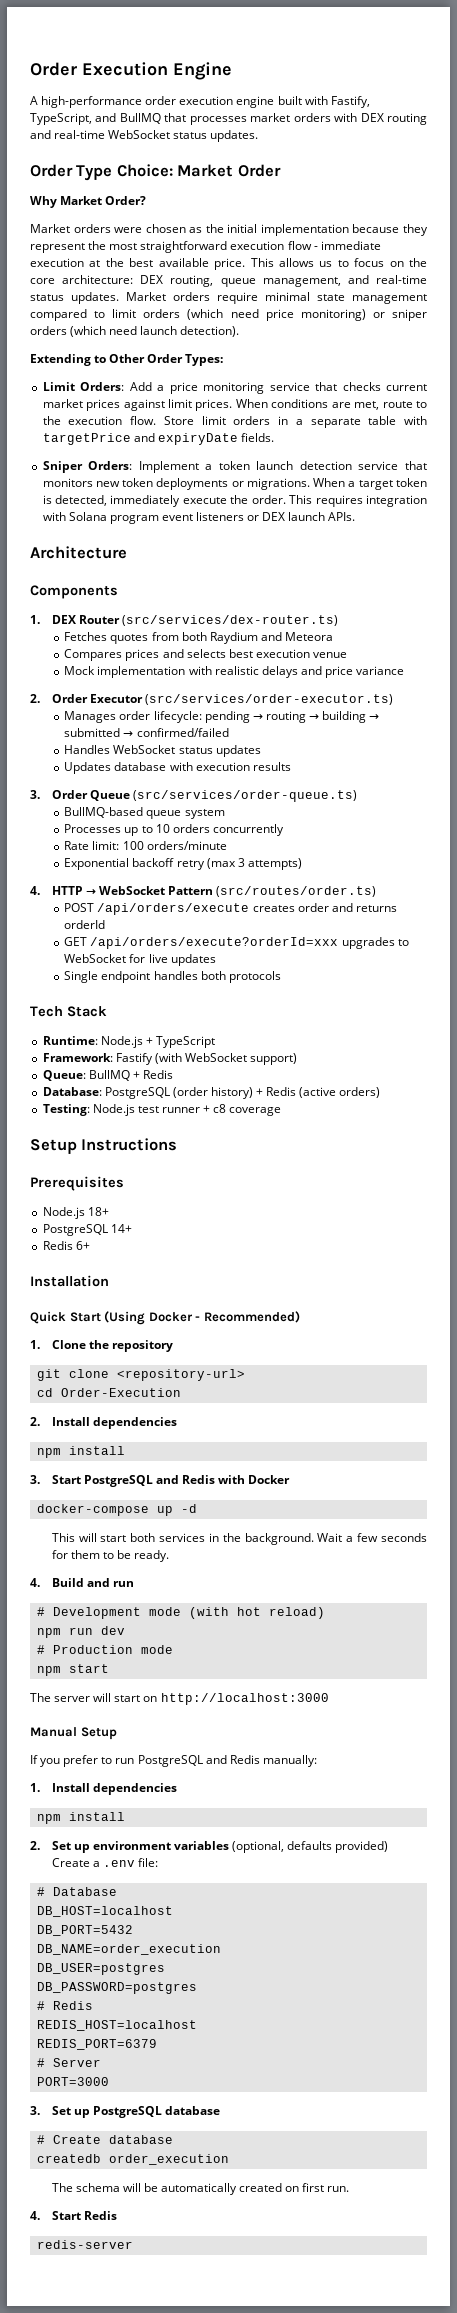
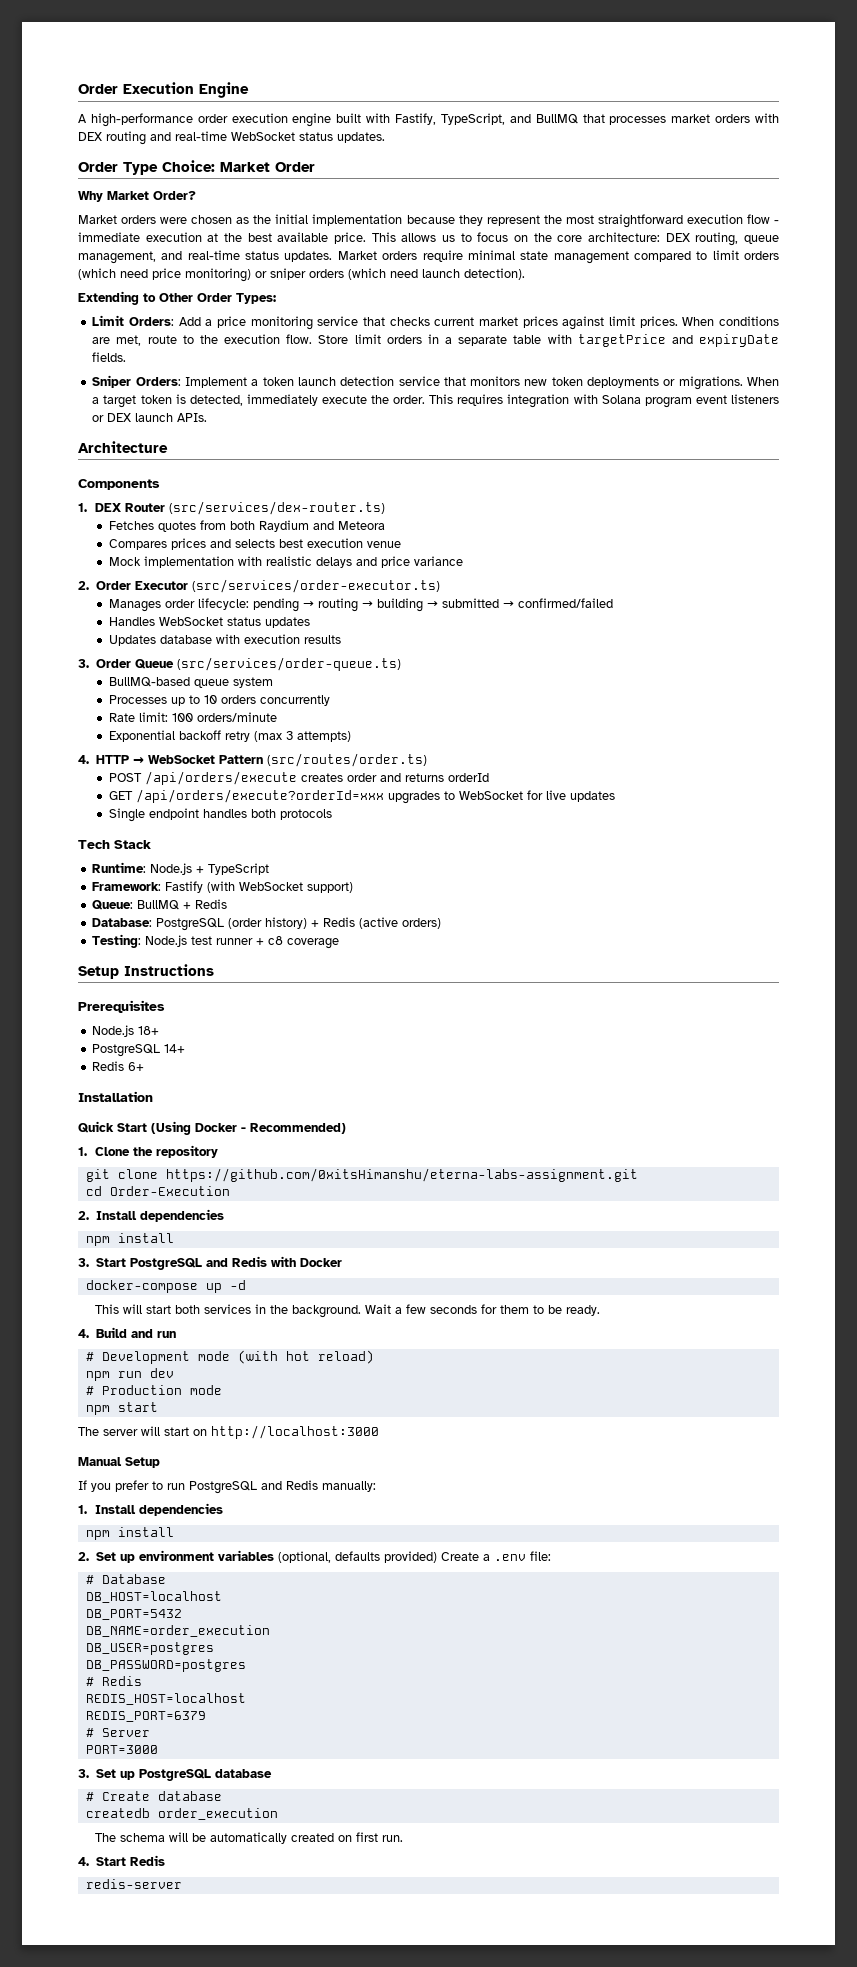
[116,1369,245,1381] <repository-url> -> [165,1168,638,1182] https://github.com/0xitsHimanshu/eterna-labs-assignment.git

